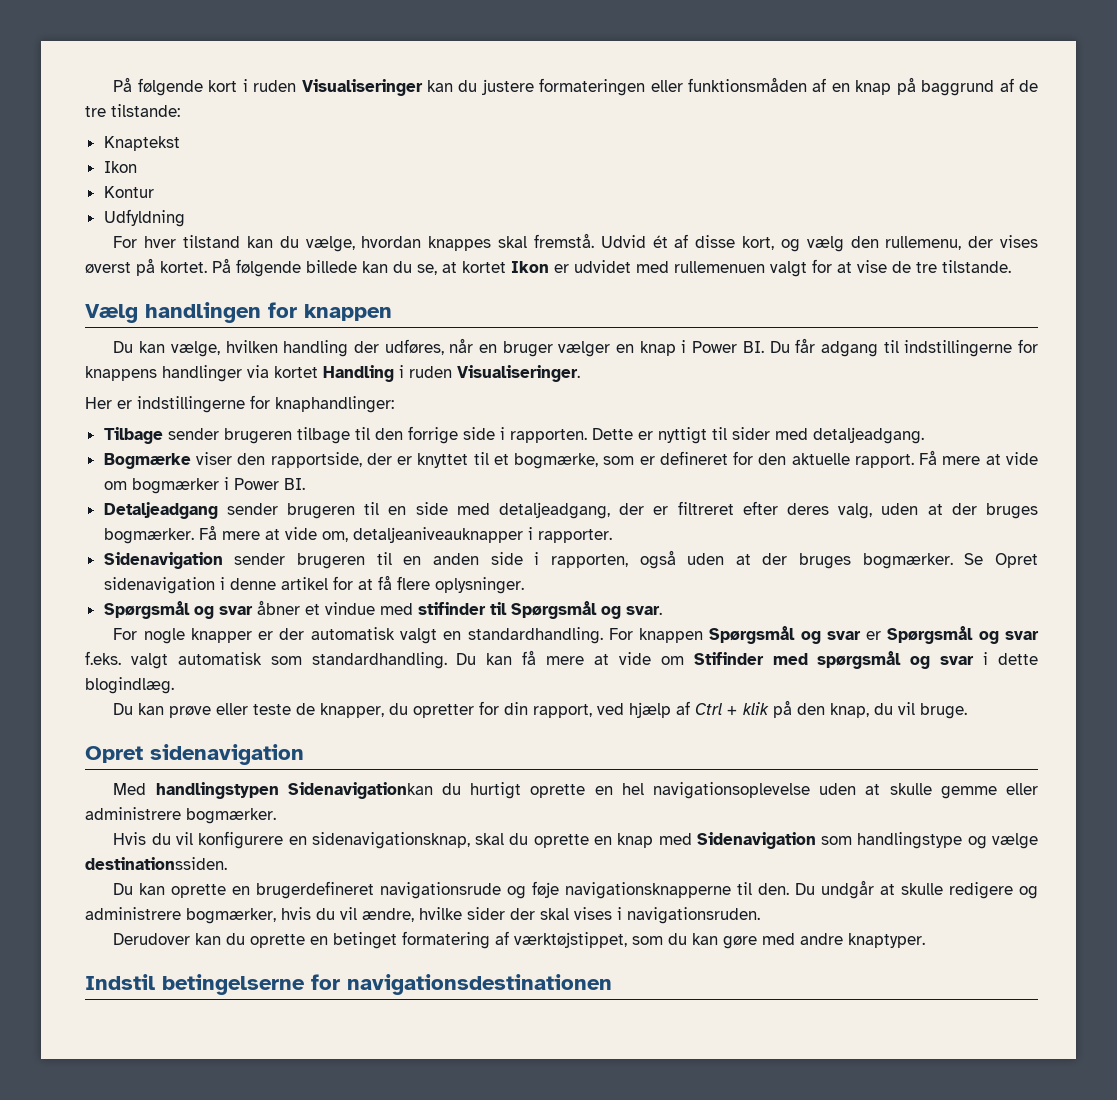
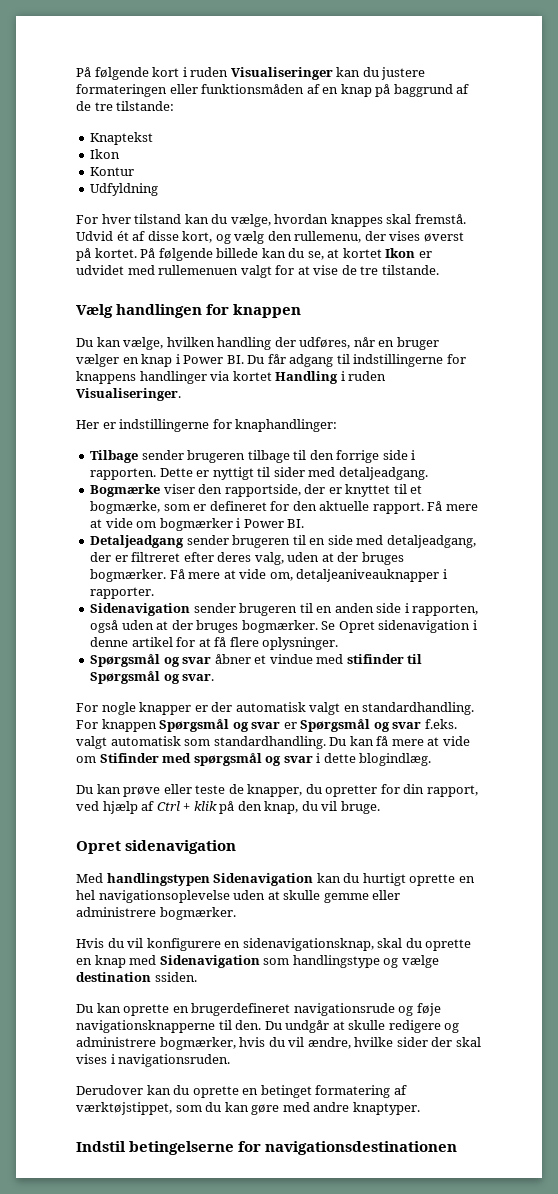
[287,782,433,799] Sidenavigationkan -> [213,873,341,886] Sidenavigation kan
[85,857,227,870] destinationssiden. -> [76,972,197,982] destination ssiden.

